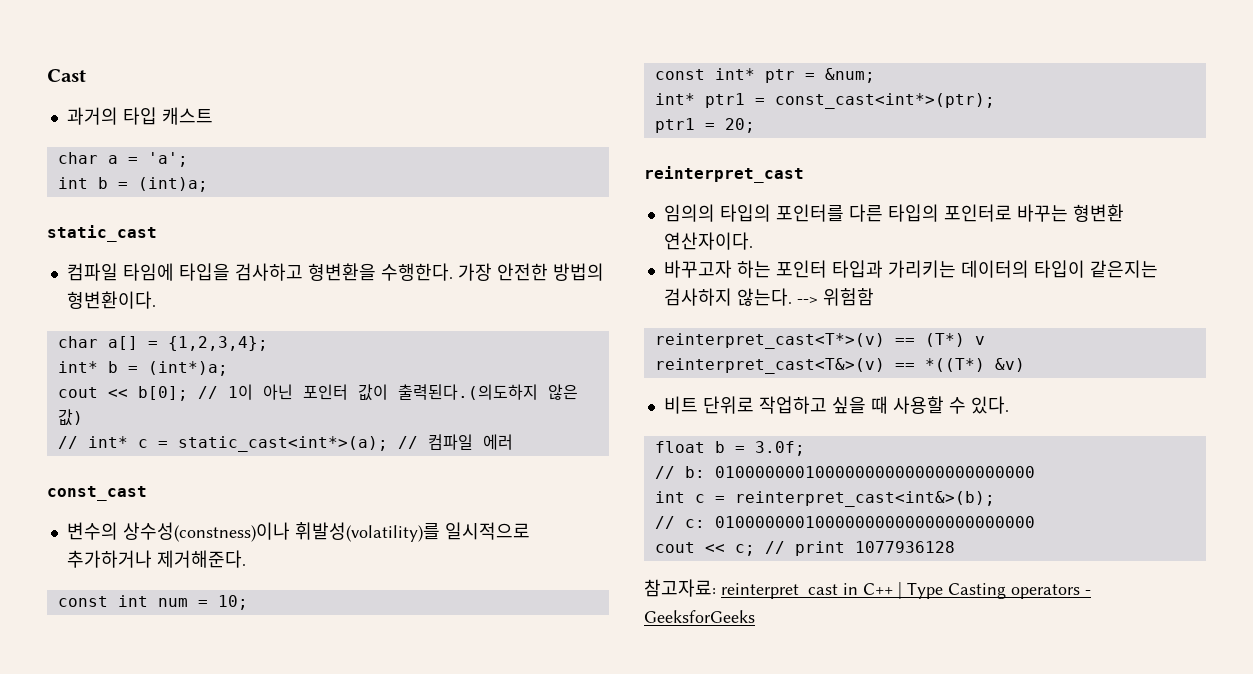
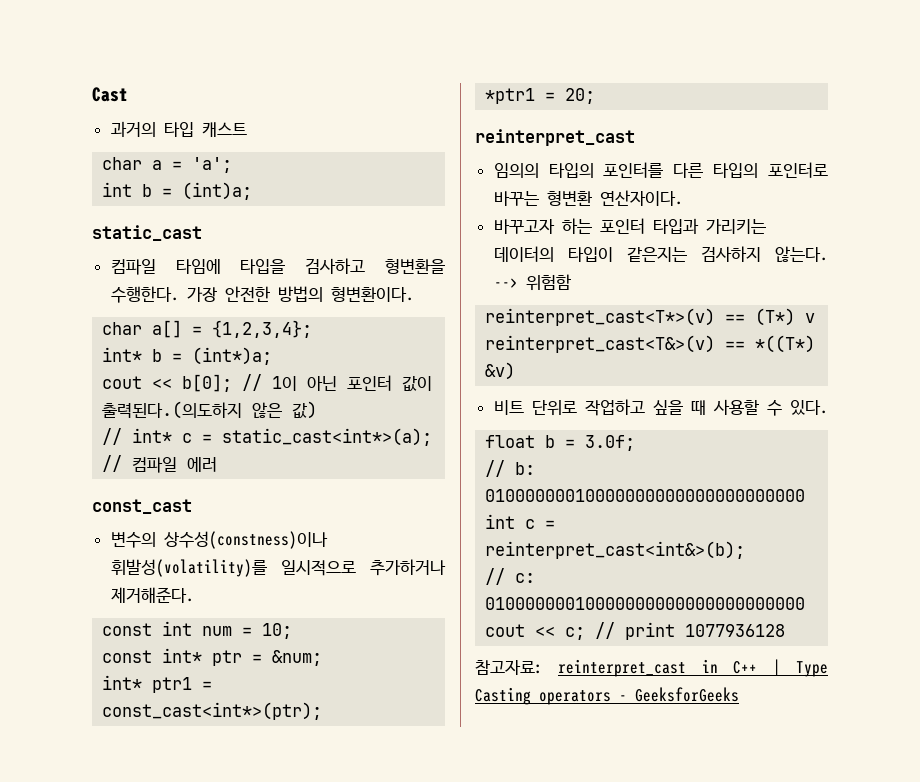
[654,118,695,133] ptr1 -> [485,88,536,104] *ptr1

